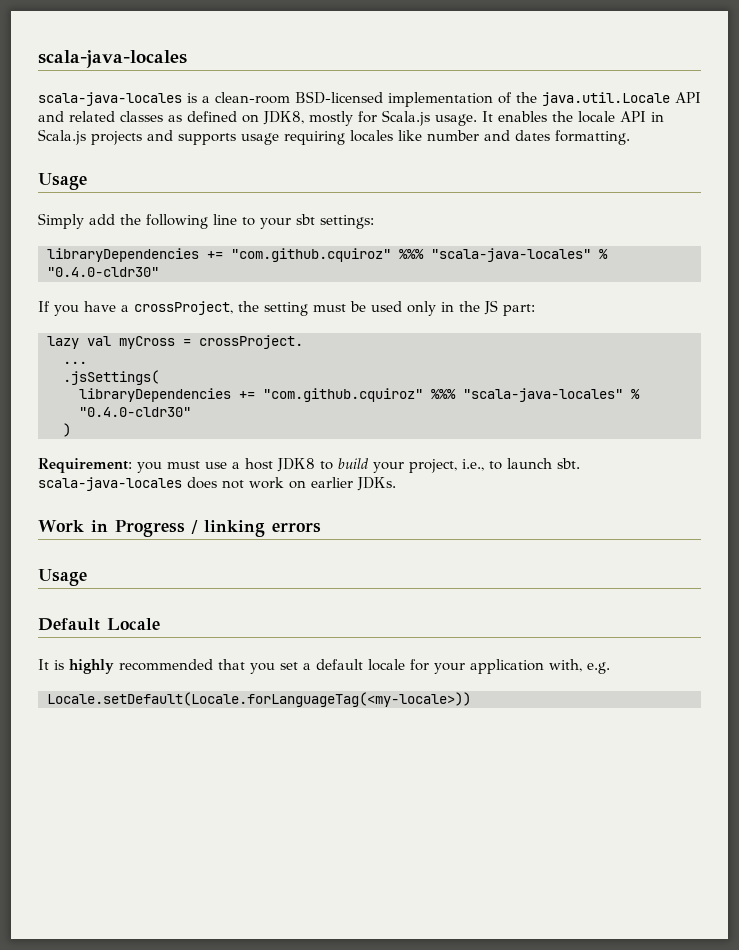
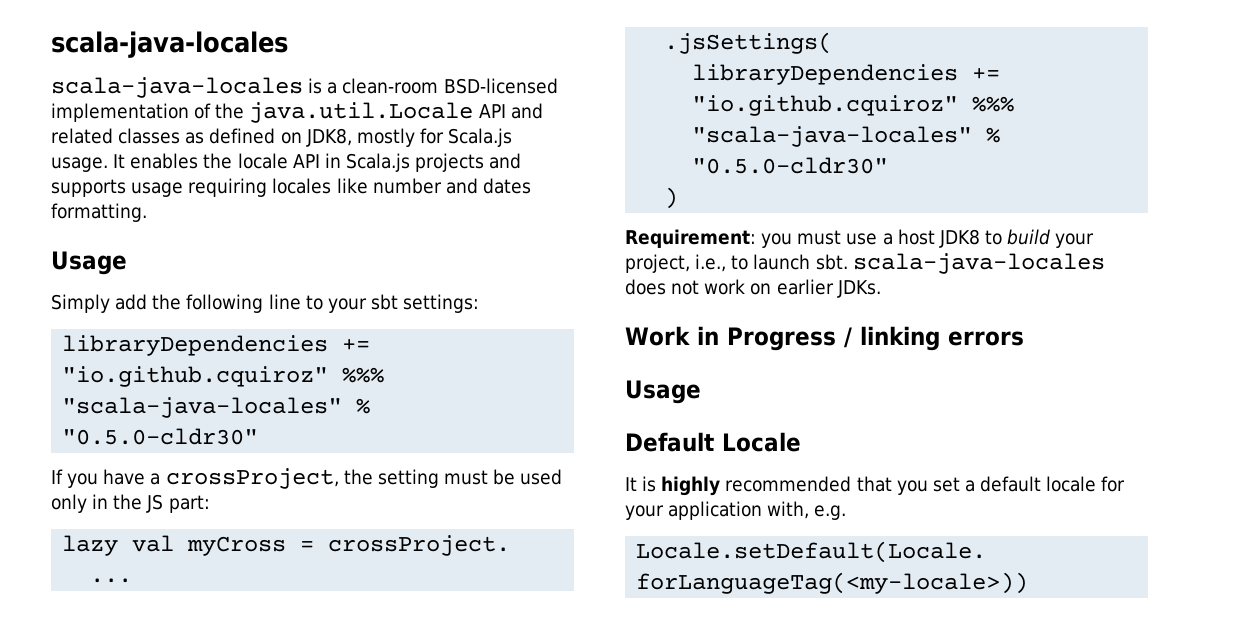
[231,248,608,262] [47,267,159,277] "com.github.cquiroz" %%% "scala-java-locales" % "0.4.0-cldr30" -> [62,366,385,387] [62,397,371,418] [62,428,259,445] "io.github.cquiroz" %%% "scala-java-locales" % "0.5.0-cldr30"
[263,388,640,402] [79,407,191,417] "com.github.cquiroz" %%% "scala-java-locales" % "0.4.0-cldr30" -> [692,95,1015,116] [692,126,1001,147] [692,157,889,174] "io.github.cquiroz" %%% "scala-java-locales" % "0.5.0-cldr30"

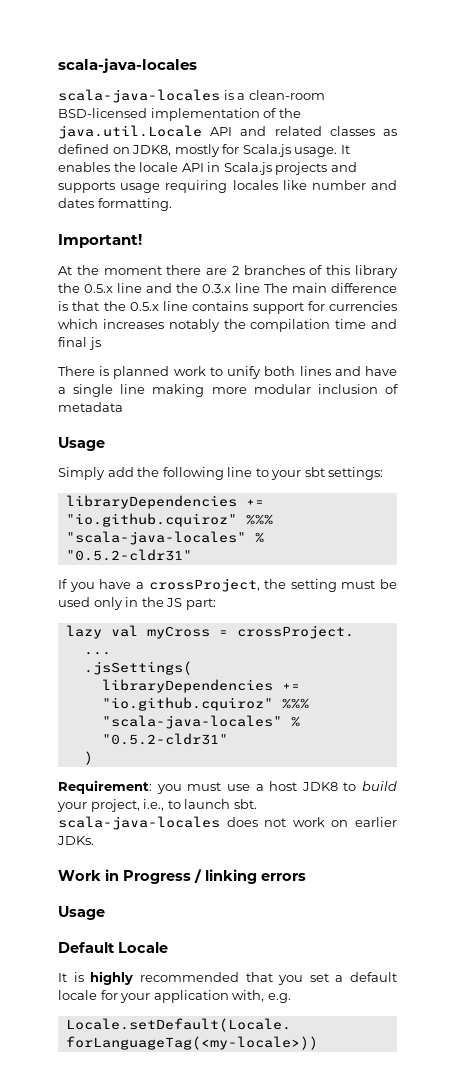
(147, 212) none -> [58,234,142,248] [58,265,398,278] [58,283,397,293] [58,301,397,314] [58,319,397,332] [58,337,101,350] [58,366,398,379] [58,384,399,397] [58,402,123,412] // Important! // At the moment there are 2 branches of this library the 0.5.x line and the 0.3.x line The main difference is that the 0.5.x line contains support for currencies which increases notably the compilation time and final js // There is planned work to unify both lines and have a single line making more modular inclusion of metadata
[62,428,259,445] "0.5.0-cldr30" -> [65,549,192,561] "0.5.2-cldr31"
[692,157,889,174] "0.5.0-cldr30" -> [101,733,228,745] "0.5.2-cldr31"

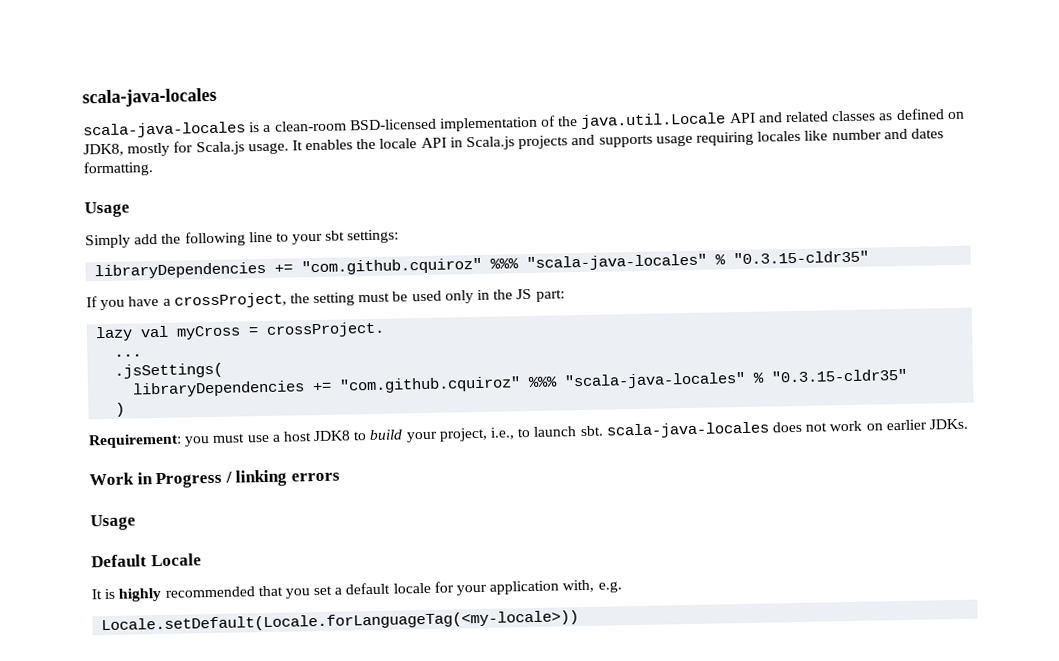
[58,234,142,248] [58,265,398,278] [58,283,397,293] [58,301,397,314] [58,319,397,332] [58,337,101,350] [58,366,398,379] [58,384,399,397] [58,402,123,412] // Important! // At the moment there are 2 branches of this library the 0.5.x line and the 0.3.x line The main difference is that the 0.5.x line contains support for currencies which increases notably the compilation time and final js // There is planned work to unify both lines and have a single line making more modular inclusion of metadata -> (154, 169) none
[65,513,273,527] [65,531,264,545] [65,549,192,561] "io.github.cquiroz" %%% "scala-java-locales" % "0.5.2-cldr31" -> [301,250,870,276] "com.github.cquiroz" %%% "scala-java-locales" % "0.3.15-cldr35"
[101,697,309,711] [101,715,300,729] [101,733,228,745] "io.github.cquiroz" %%% "scala-java-locales" % "0.5.2-cldr31" -> [339,368,908,394] "com.github.cquiroz" %%% "scala-java-locales" % "0.3.15-cldr35"

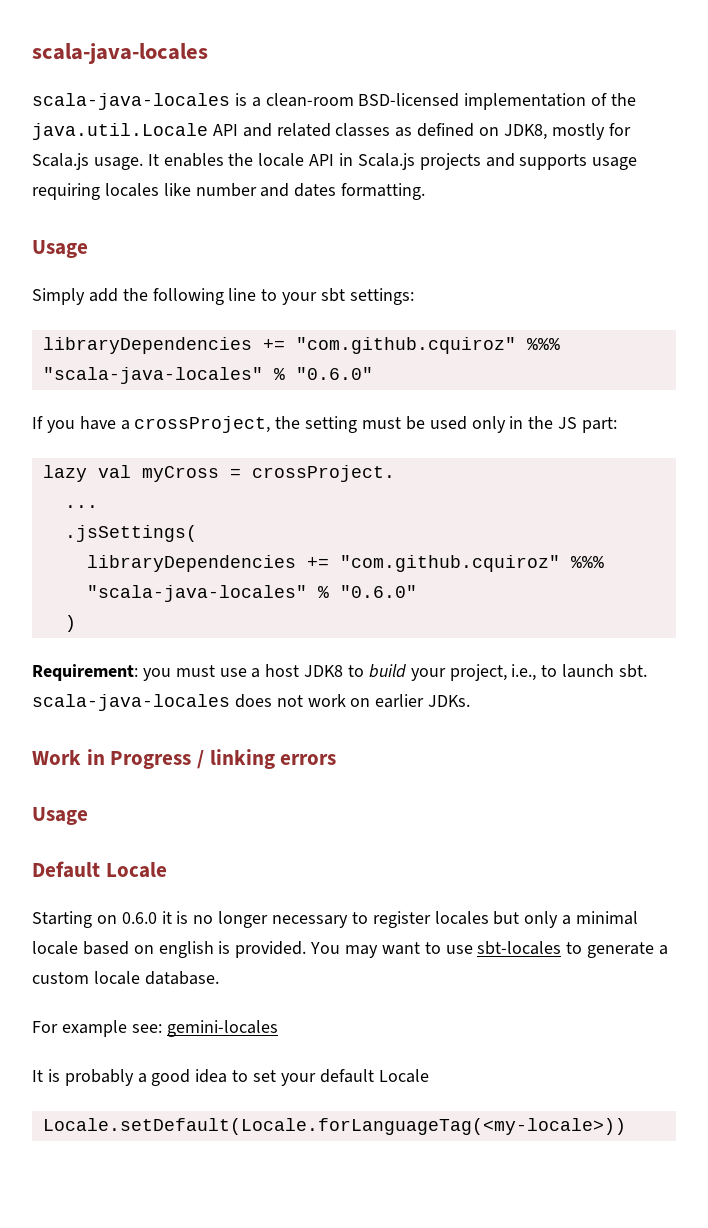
[733,250,870,265] "0.3.15-cldr35" -> [295,367,373,380] "0.6.0"
[771,368,908,383] "0.3.15-cldr35" -> [339,585,417,598] "0.6.0"
[91,579,622,602] It is highly recommended that you set a default locale for your application with, e.g. -> [32,911,639,928] [32,941,669,958] [32,971,219,985] [32,1020,278,1037] [32,1069,429,1086] Starting on 0.6.0 it is no longer necessary to register locales but only a minimal locale based on english is provided. You may want to use sbt-locales to generate a custom locale database. // For example see: gemini-locales // It is probably a good idea to set your default Locale

